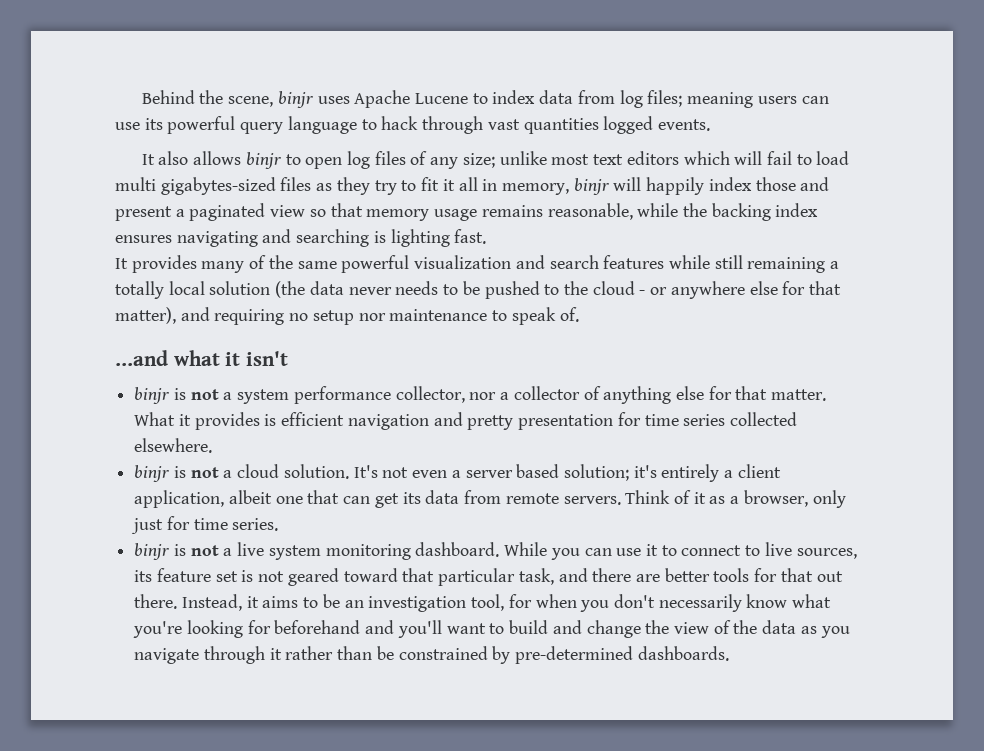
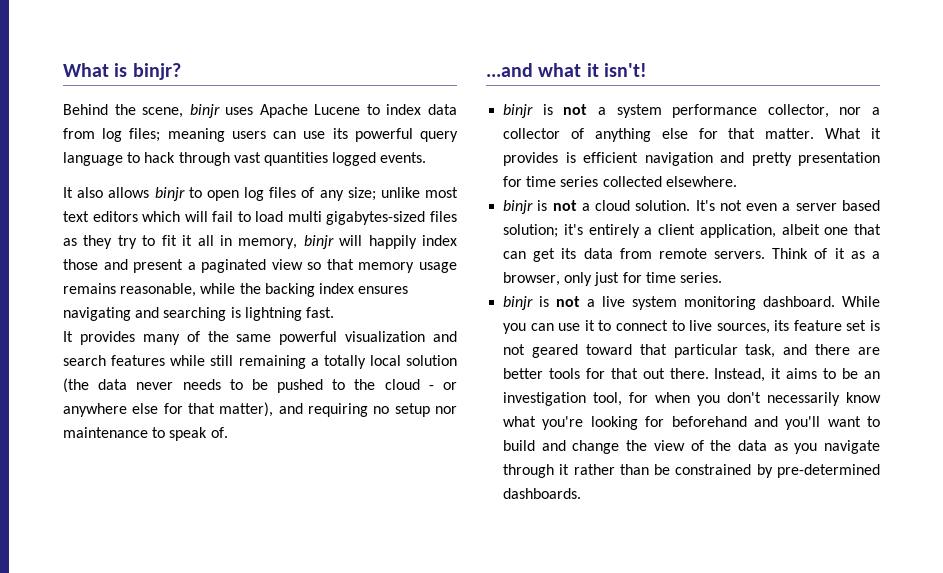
(141, 97) none -> [63,63,181,80] What is binjr? //
[390,229,450,247] lighting -> [244,307,302,321] lightning
[245,351,288,366] isn't -> [603,63,647,77] isn't!

